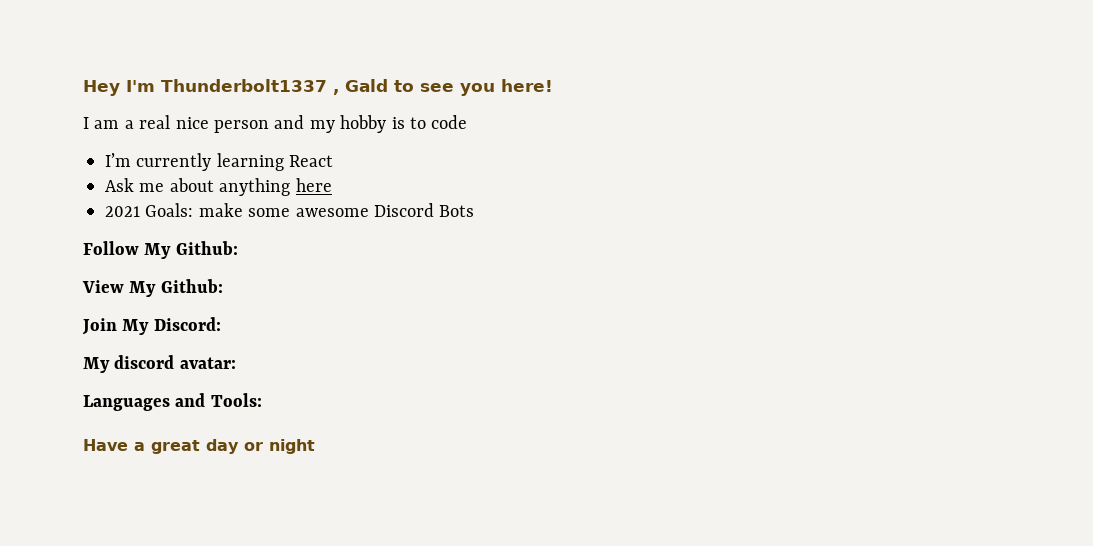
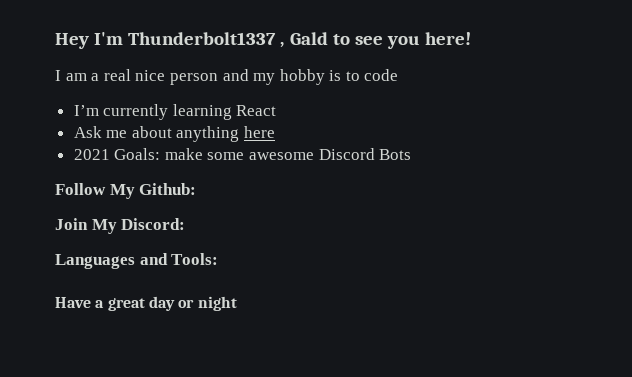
[82,279,223,297] // View My Github: -> (197, 189) none
[83,355,236,373] // My discord avatar: -> (186, 224) none

